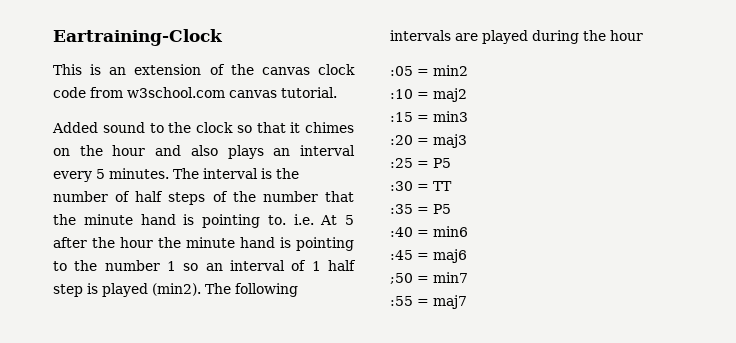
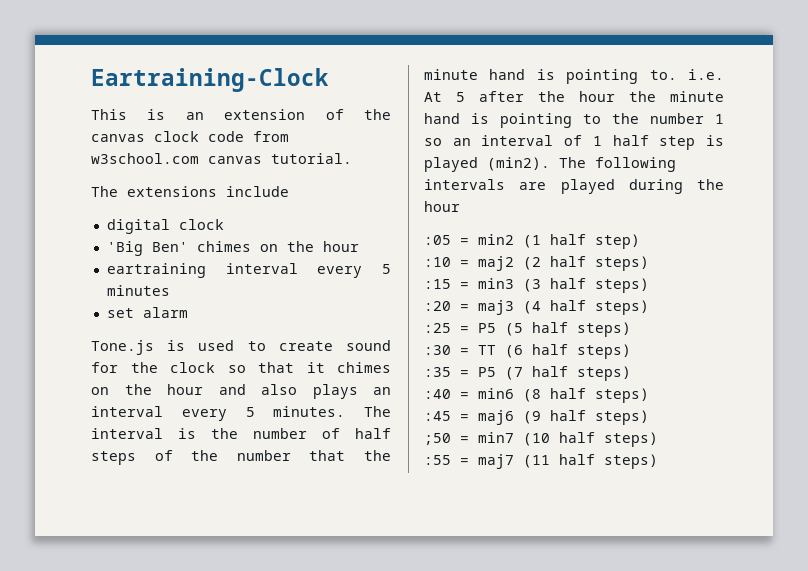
[52,122,164,133] Added sound to -> [91,186,289,197] [106,219,224,234] [106,241,359,256] [106,263,391,278] [106,285,170,296] [106,307,188,318] [91,340,391,355] [91,362,118,373] The extensions include // digital clock // 'Big Ben' chimes on the hour // eartraining interval every 5 minutes // set alarm // Tone.js is used to create sound for
(468, 70) none -> [523,234,640,249] (1 half step)
(467, 95) none -> [523,256,649,271] (2 half steps)
(468, 116) none -> [523,278,649,293] (3 half steps)
(467, 141) none -> [523,300,649,315] (4 half steps)
(451, 163) none -> [505,322,631,337] (5 half steps)
(452, 186) none -> [505,344,631,359] (6 half steps)
(451, 209) none -> [505,366,631,381] (7 half steps)
(468, 231) none -> [523,388,649,403] (8 half steps)
(467, 256) none -> [523,410,649,425] (9 half steps)
(468, 277) none -> [523,432,658,447] (10 half steps)
(467, 302) none -> [523,454,658,469] (11 half steps)

